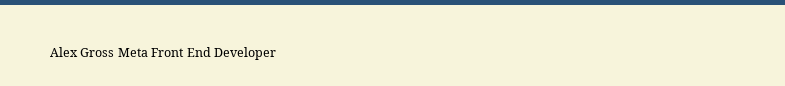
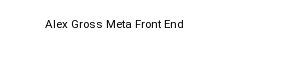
[213,47,276,60] Developer -> (185, 24) none

